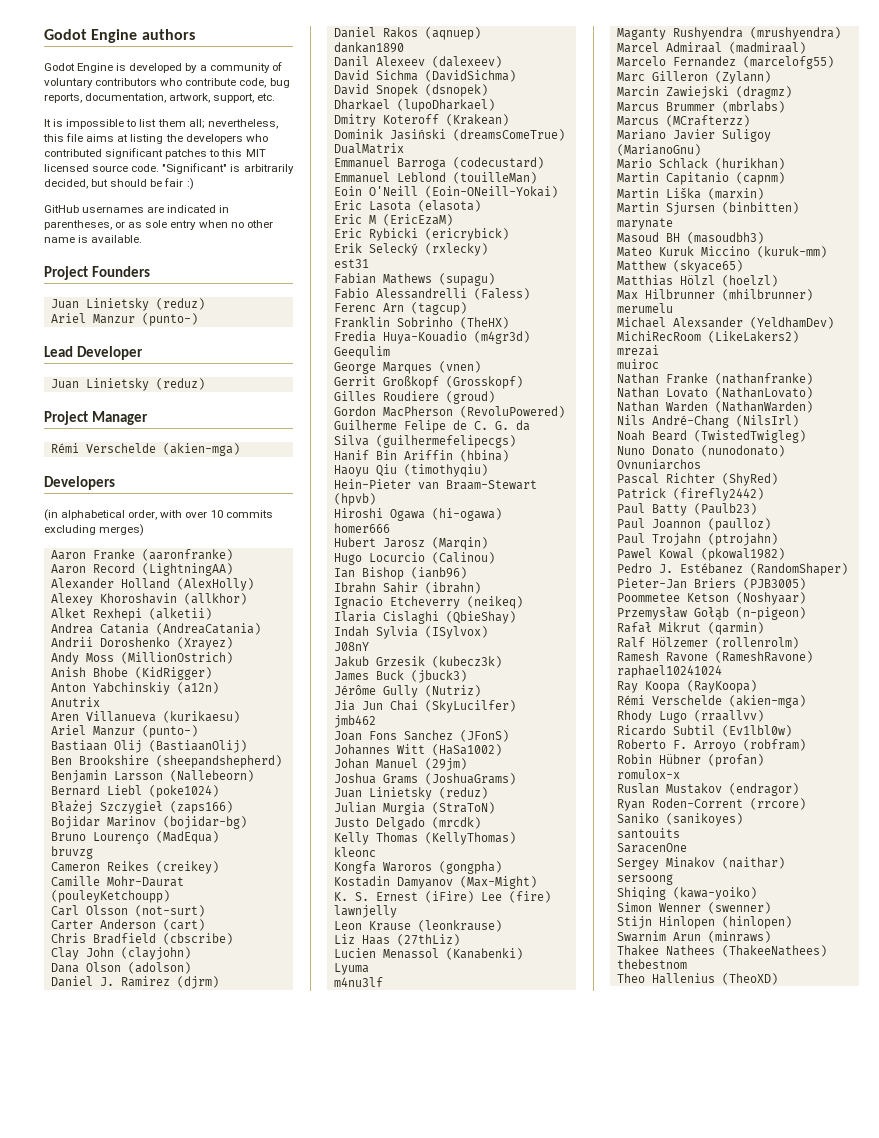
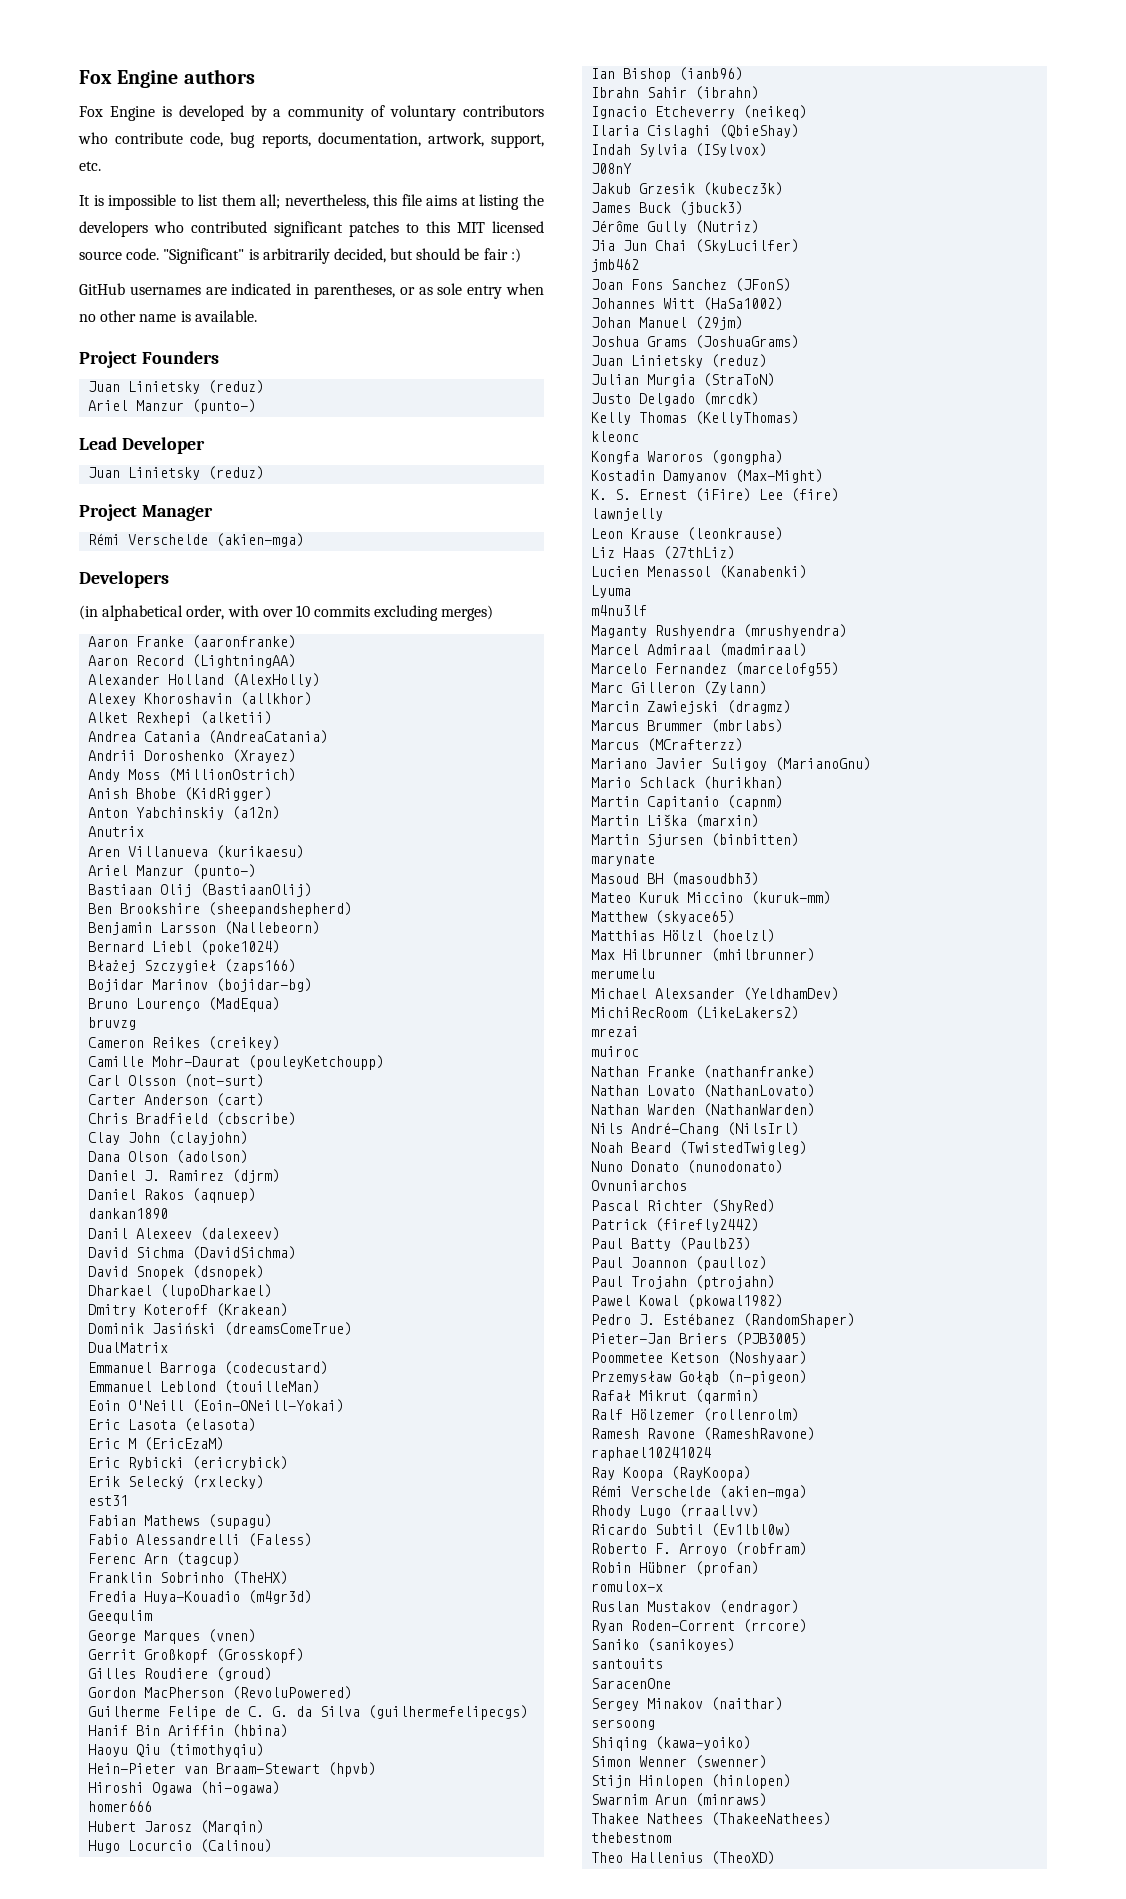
[44,29,87,40] Godot -> [79,70,112,84] Fox
[44,63,75,71] Godot -> [79,106,103,117] Fox

